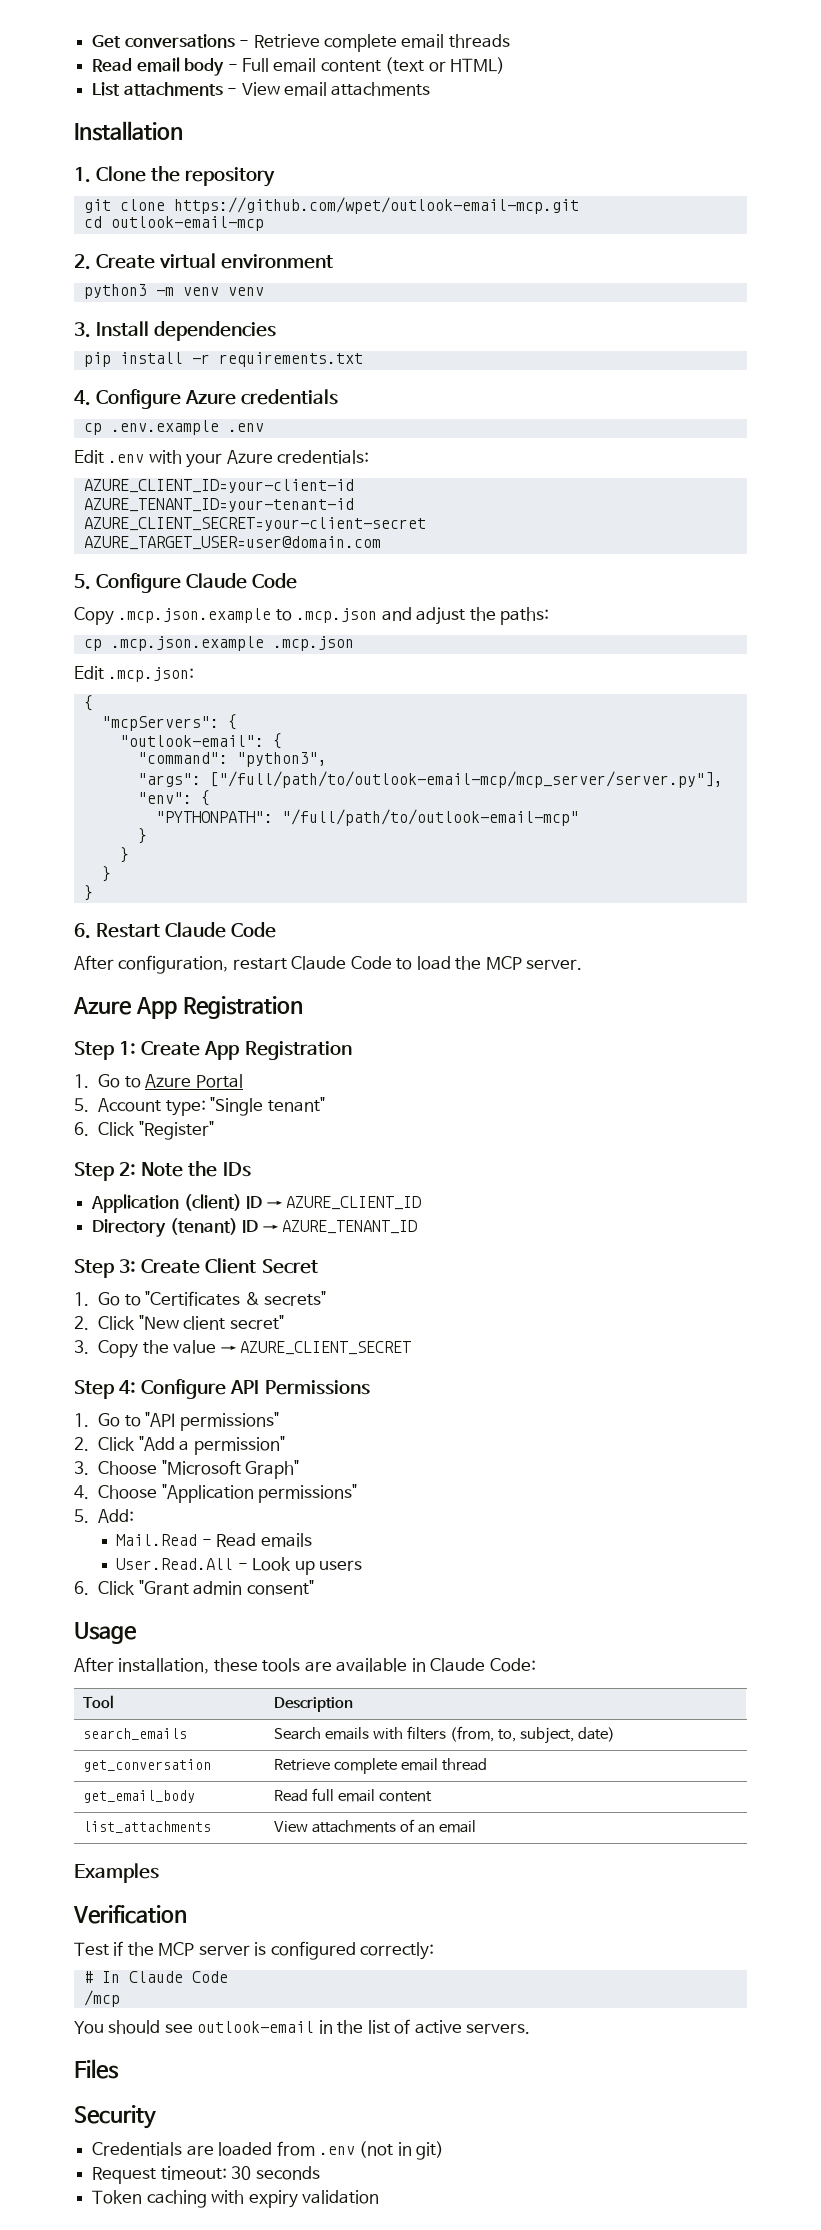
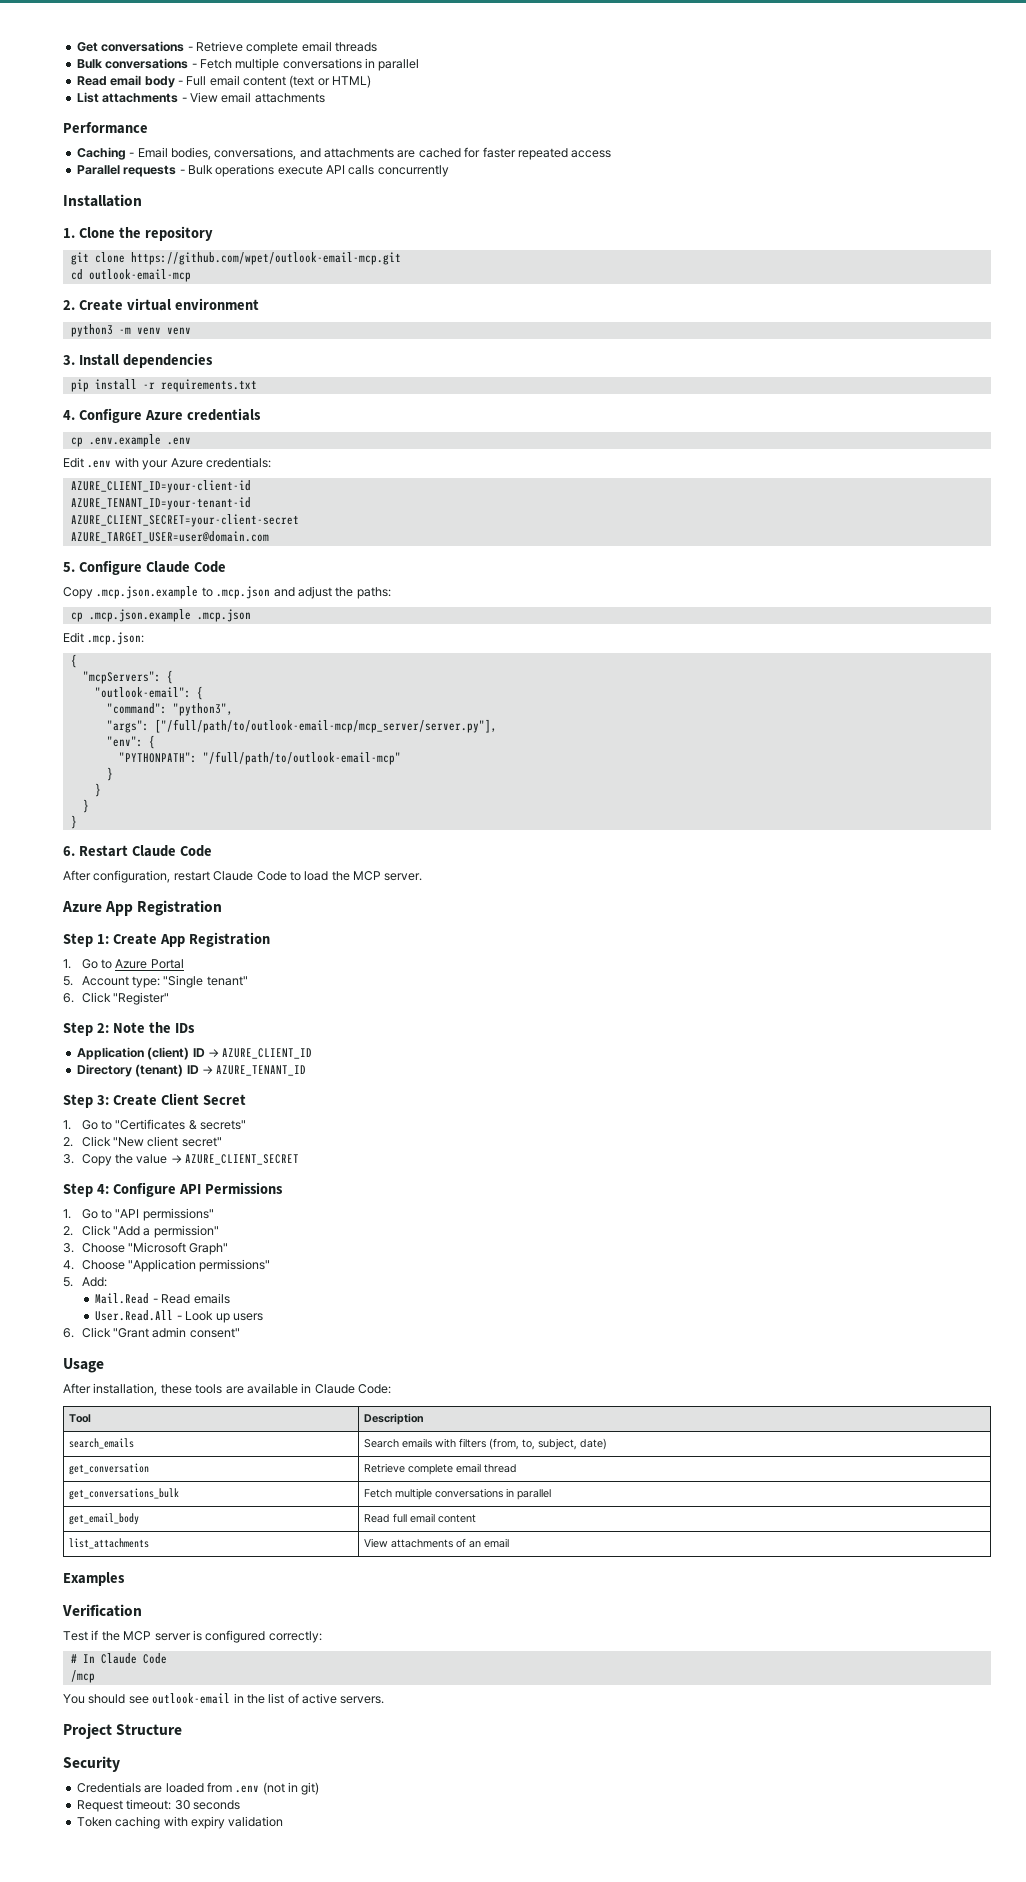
(510, 41) none -> [76,58,420,71] // Bulk conversations - Fetch multiple conversations in parallel
(431, 89) none -> [63,122,148,134] [76,147,612,160] [76,164,449,177] // Performance // Caching - Email bodies, conversations, and attachments are cached for faster repeated access // Parallel requests - Bulk operations execute API calls concurrently
(487, 1764) none -> [68,1488,179,1500] [363,1488,551,1500] // get_conversations_bulk | Fetch multiple conversations in parallel
[74,2059,119,2079] Files -> [63,1723,183,1739] Project Structure

